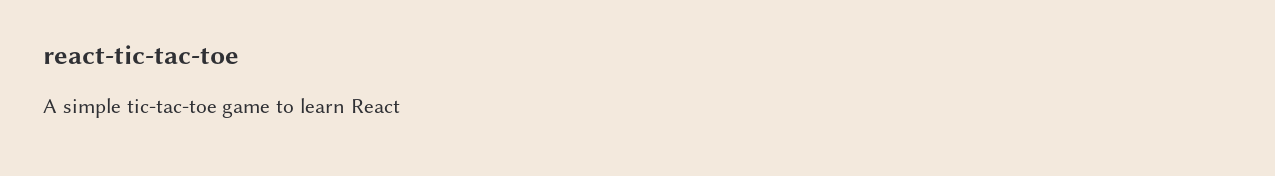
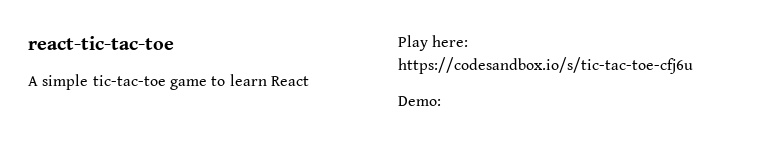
(400, 106) none -> [398,35,469,51] [398,57,693,74] [398,96,441,106] // Play here: https://codesandbox.io/s/tic-tac-toe-cfj6u // Demo:

